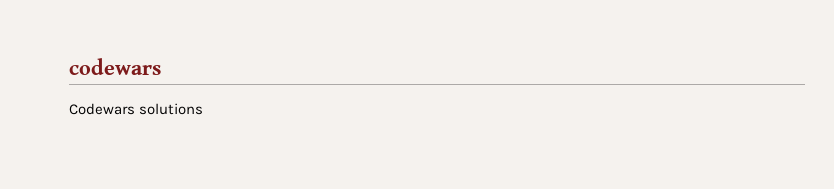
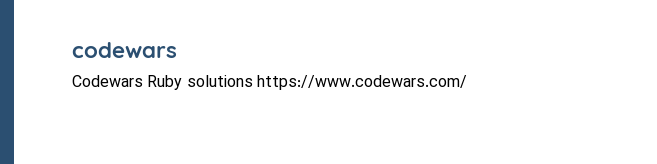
[139,103,204,115] solutions -> [147,75,467,90] Ruby solutions https://www.codewars.com/

